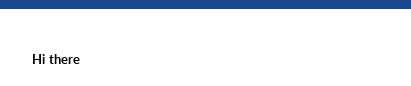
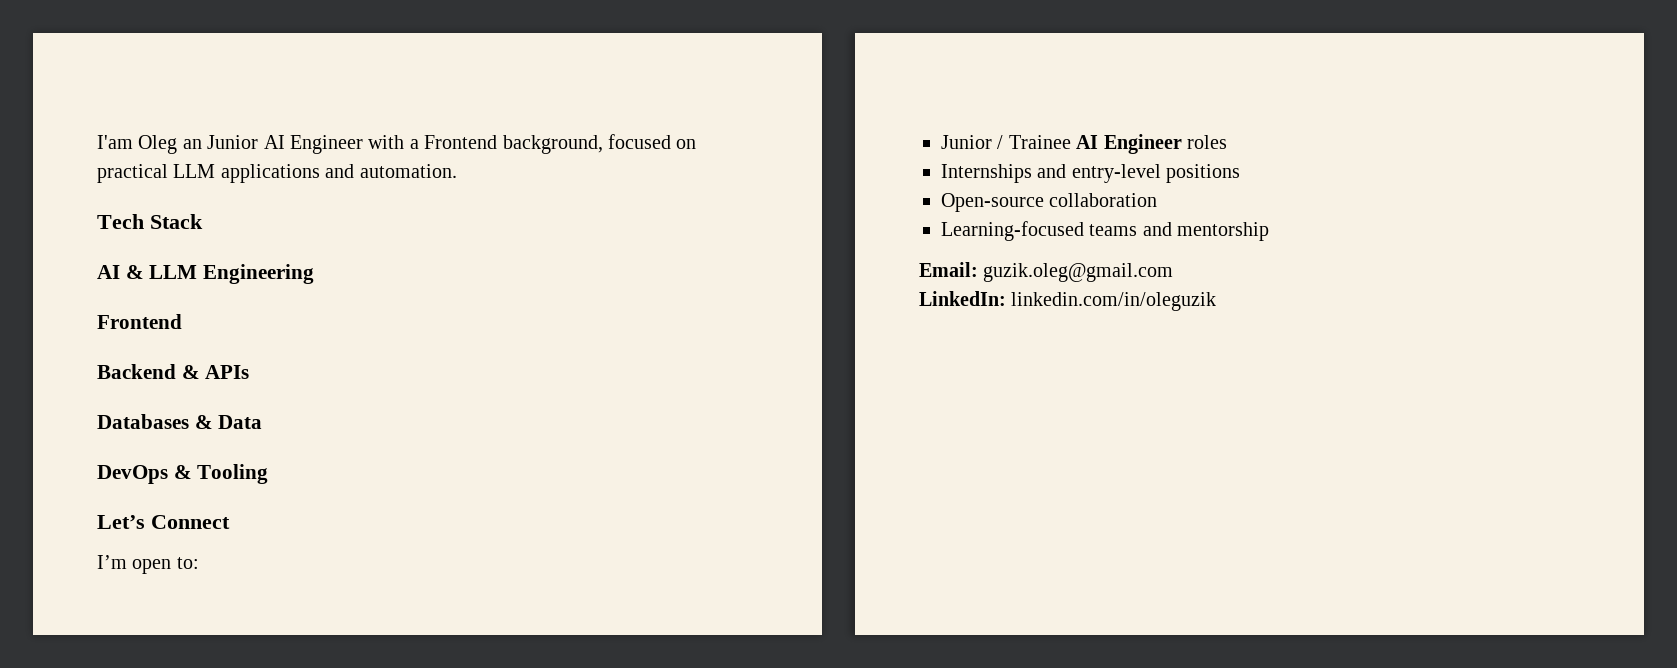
[32,54,80,64] Hi there -> [97,134,697,154] [97,164,457,183] [97,214,203,229] [97,264,315,284] [97,314,182,329] [97,364,250,379] [97,414,263,429] [97,464,269,484] [97,515,230,529] [97,555,199,574] [941,134,1227,154] [941,164,1241,183] [941,193,1158,212] [941,221,1270,241] [919,262,1174,282] [919,291,1217,311] I'am Oleg an Junior AI Engineer with a Frontend background, focused on practical LLM applications and automation. // Tech Stack // AI & LLM Engineering // Frontend // Backend & APIs // Databases & Data // DevOps & Tooling // Let’s Connect // I’m open to: // Junior / Trainee AI Engineer roles // Internships and entry-level positions // Open-source collaboration // Learning-focused teams and mentorship // Email: guzik.oleg@gmail.com // LinkedIn: linkedin.com/in/oleguzik

